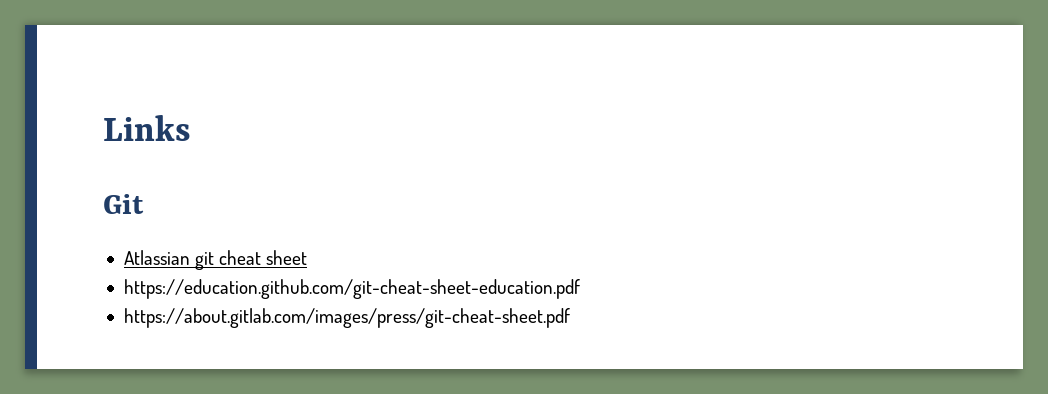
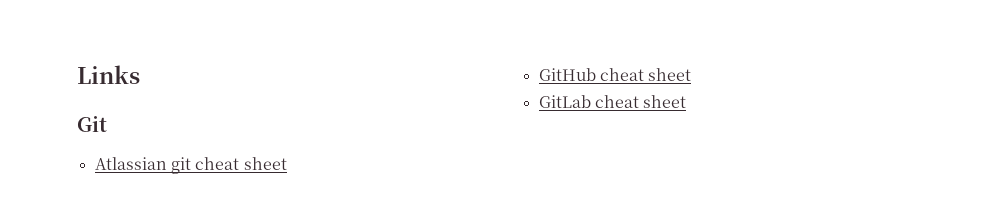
[123,279,580,299] [123,308,570,328] https://education.github.com/git-cheat-sheet-education.pdf // https://about.gitlab.com/images/press/git-cheat-sheet.pdf -> [538,68,692,81] [538,95,687,108] GitHub cheat sheet // GitLab cheat sheet

